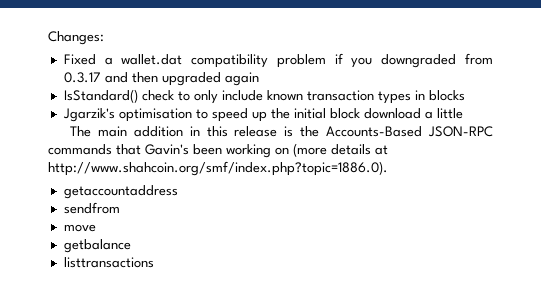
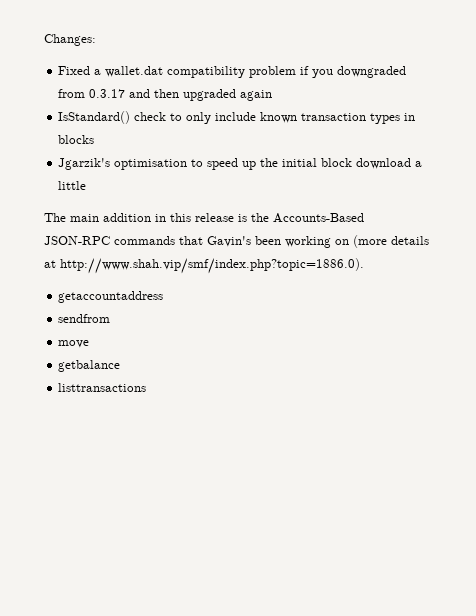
[48,161,388,176] http://www.shahcoin.org/smf/index.php?topic=1886.0). -> [60,258,364,274] http://www.shah.vip/smf/index.php?topic=1886.0).

